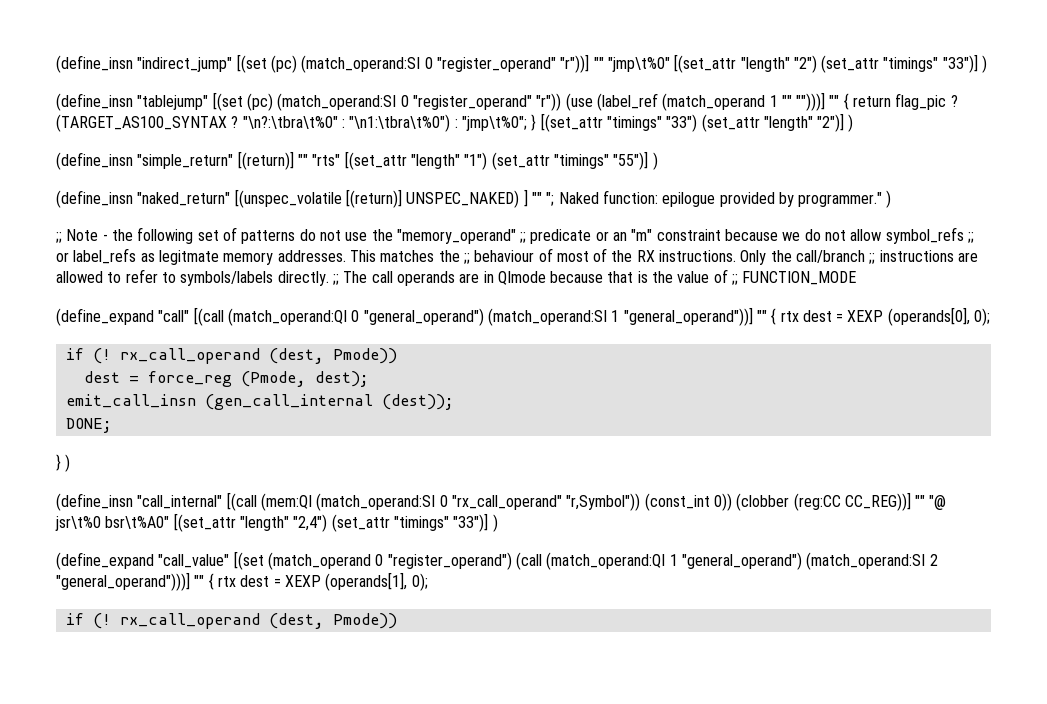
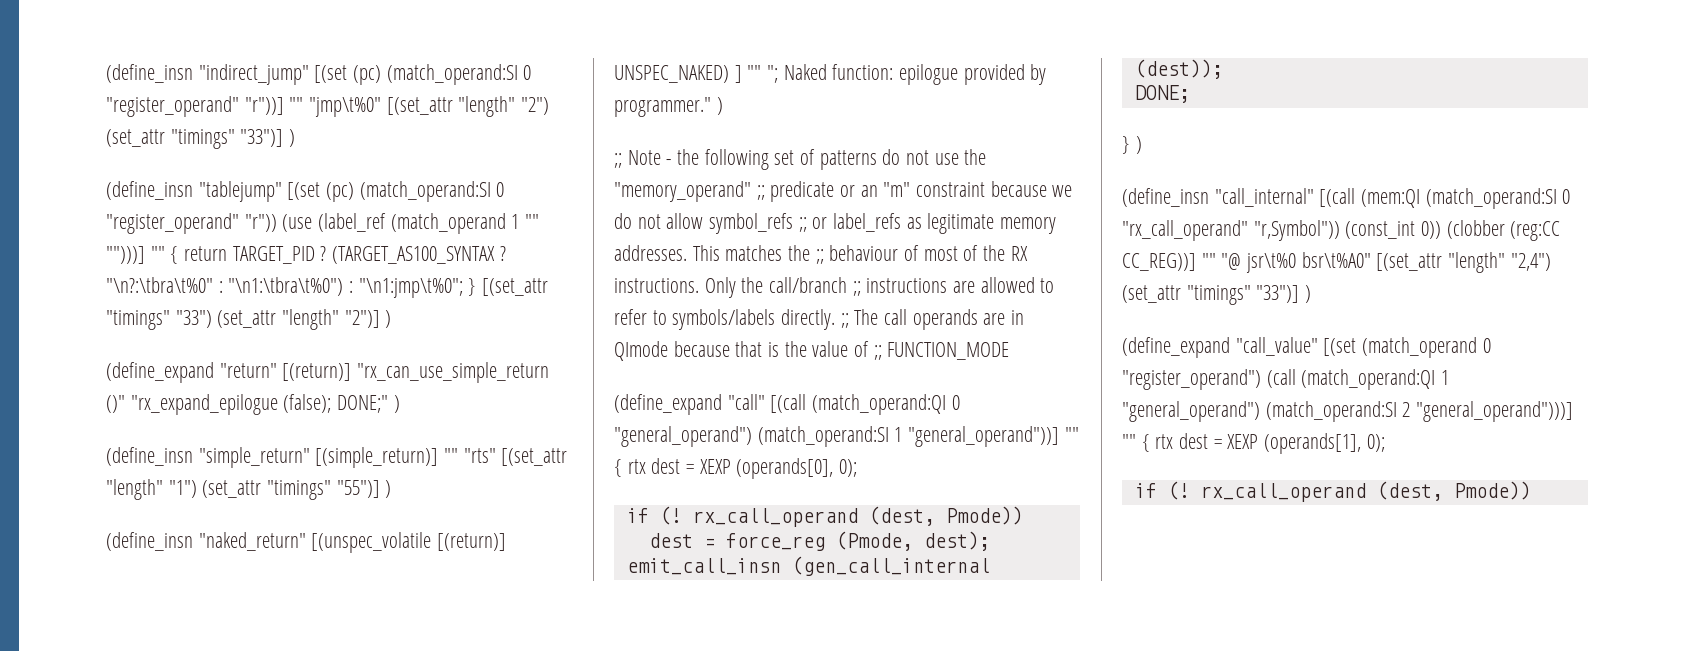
[895,93,947,110] flag_pic -> [232,246,315,264] TARGET_PID
[461,116,527,131] "jmp\t%0"; -> [358,278,463,298] "\n1:jmp\t%0";
(854, 123) none -> [106,362,549,383] [106,394,400,415] // (define_expand "return" [(return)] "rx_can_use_simple_return ()" "rx_expand_epilogue (false); DONE;" )
[237,151,294,170] [(return)] -> [315,447,439,468] [(simple_return)]
[158,250,219,265] legitmate -> [927,213,995,234] legitimate

